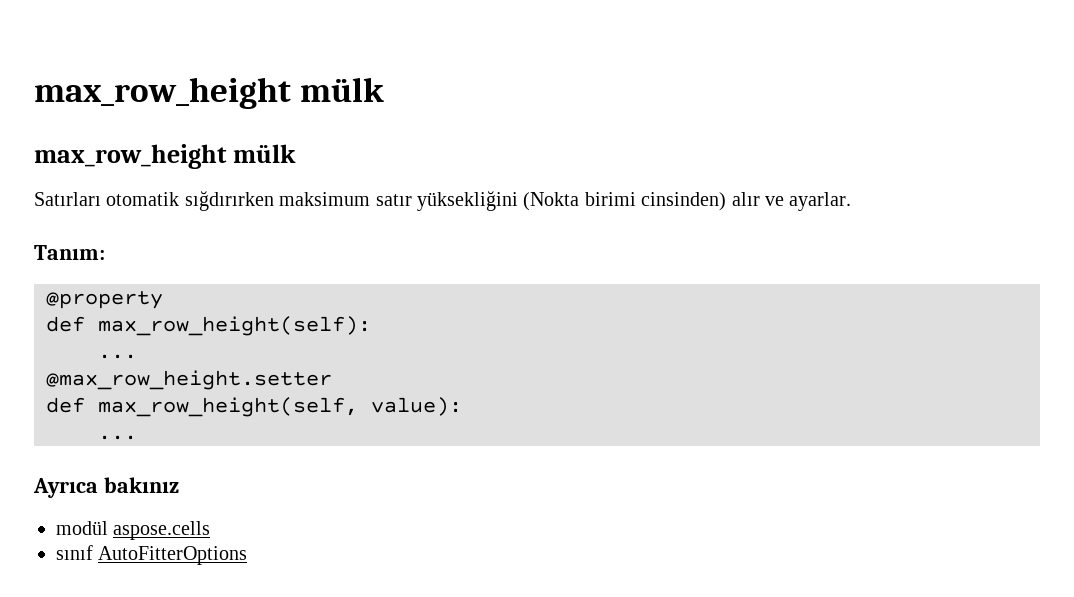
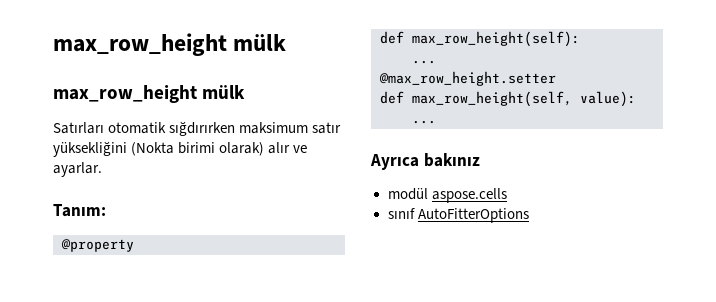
[641,192,727,211] cinsinden) -> [219,142,265,156] olarak)

